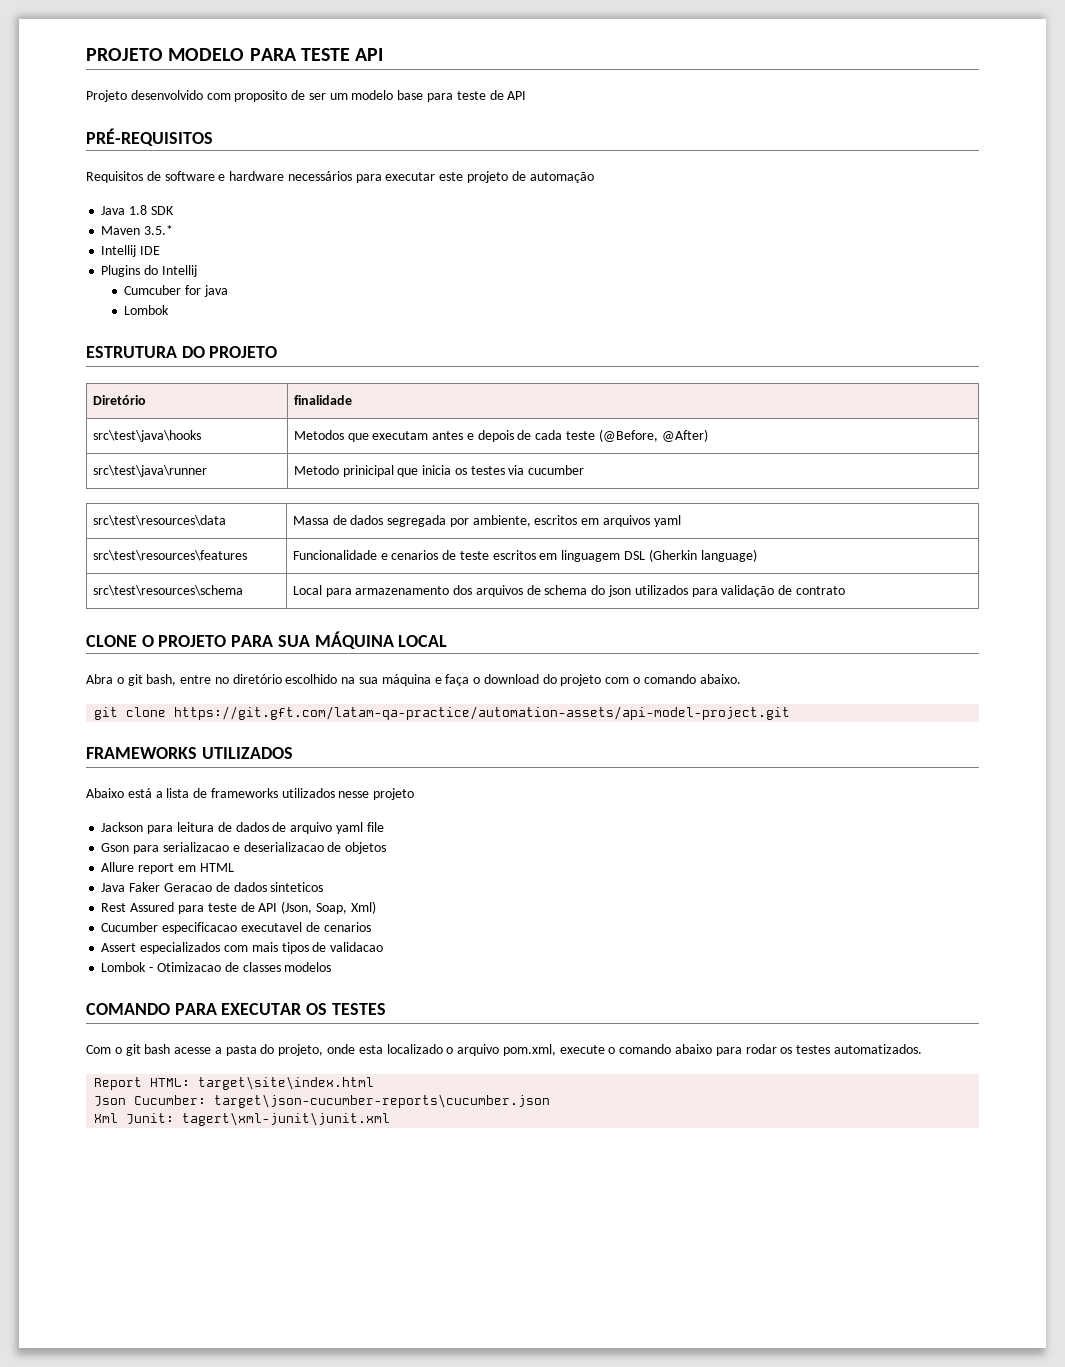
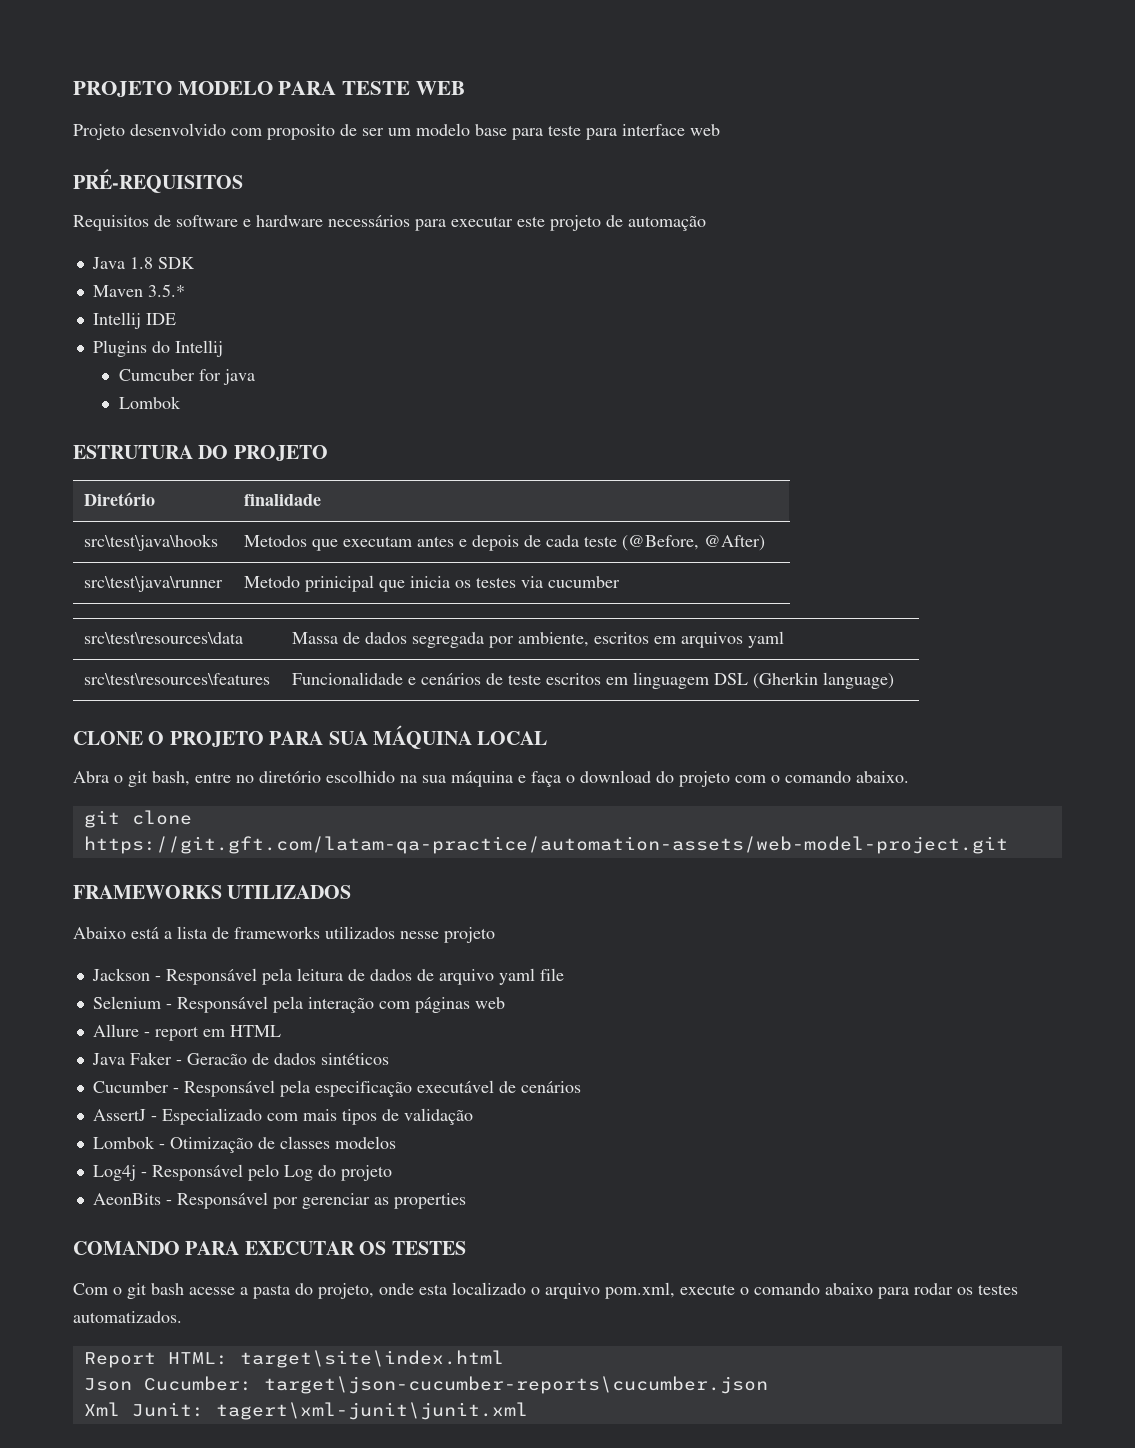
[355,48,384,61] API -> [415,81,465,95] WEB
[489,90,527,100] de API -> [586,124,720,140] para interface web
[391,550,439,560] cenarios -> [420,673,481,685] cenários
[92,585,243,596] [292,585,845,597] // src\test\resources\schema | Local para armazenamento dos arquivos de schema do json utilizados para validação de contrato -> (894, 680) none
[174,706,791,720] https://git.gft.com/latam-qa-practice/automation-assets/api-model-project.git -> [83,836,1008,854] https://git.gft.com/latam-qa-practice/automation-assets/web-model-project.git
[147,825,174,834] para -> [154,968,292,985] - Responsável pela
[101,842,387,854] Gson para serializacao e deserializacao de objetos -> [92,996,505,1013] Selenium - Responsável pela interação com páginas web
(135, 867) none -> [143,1032,150,1037] -
[163,882,324,892] [101,901,376,914] [101,922,371,934] [101,942,221,954] Geracao de dados sinteticos // Rest Assured para teste de API (Json, Soap, Xml) // Cucumber especificacao executavel de cenarios // Assert especializados -> [175,1053,389,1065] [92,1080,581,1097] [92,1108,262,1125] - Geracão de dados sintéticos // Cucumber - Responsável pela especificação executável de cenários // AssertJ - Especializado
[330,942,384,952] validacao -> [403,1108,473,1125] validação
[156,962,221,972] Otimizacao -> [169,1137,253,1153] Otimização
(332, 967) none -> [92,1164,392,1181] [92,1192,466,1209] // Log4j - Responsável pelo Log do projeto // AeonBits - Responsável por gerenciar as properties

